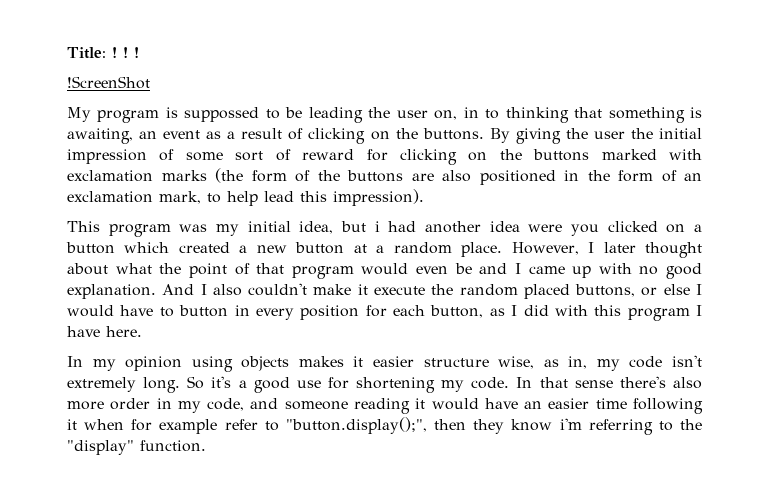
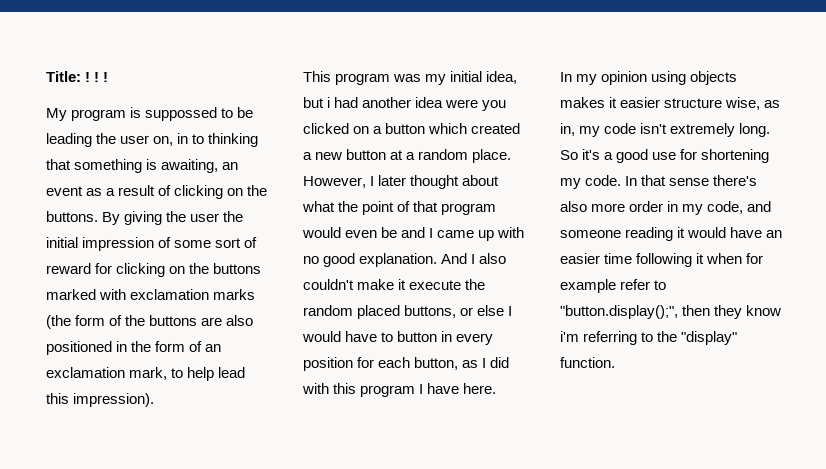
[67,76,150,89] // !ScreenShot -> (109, 77) none

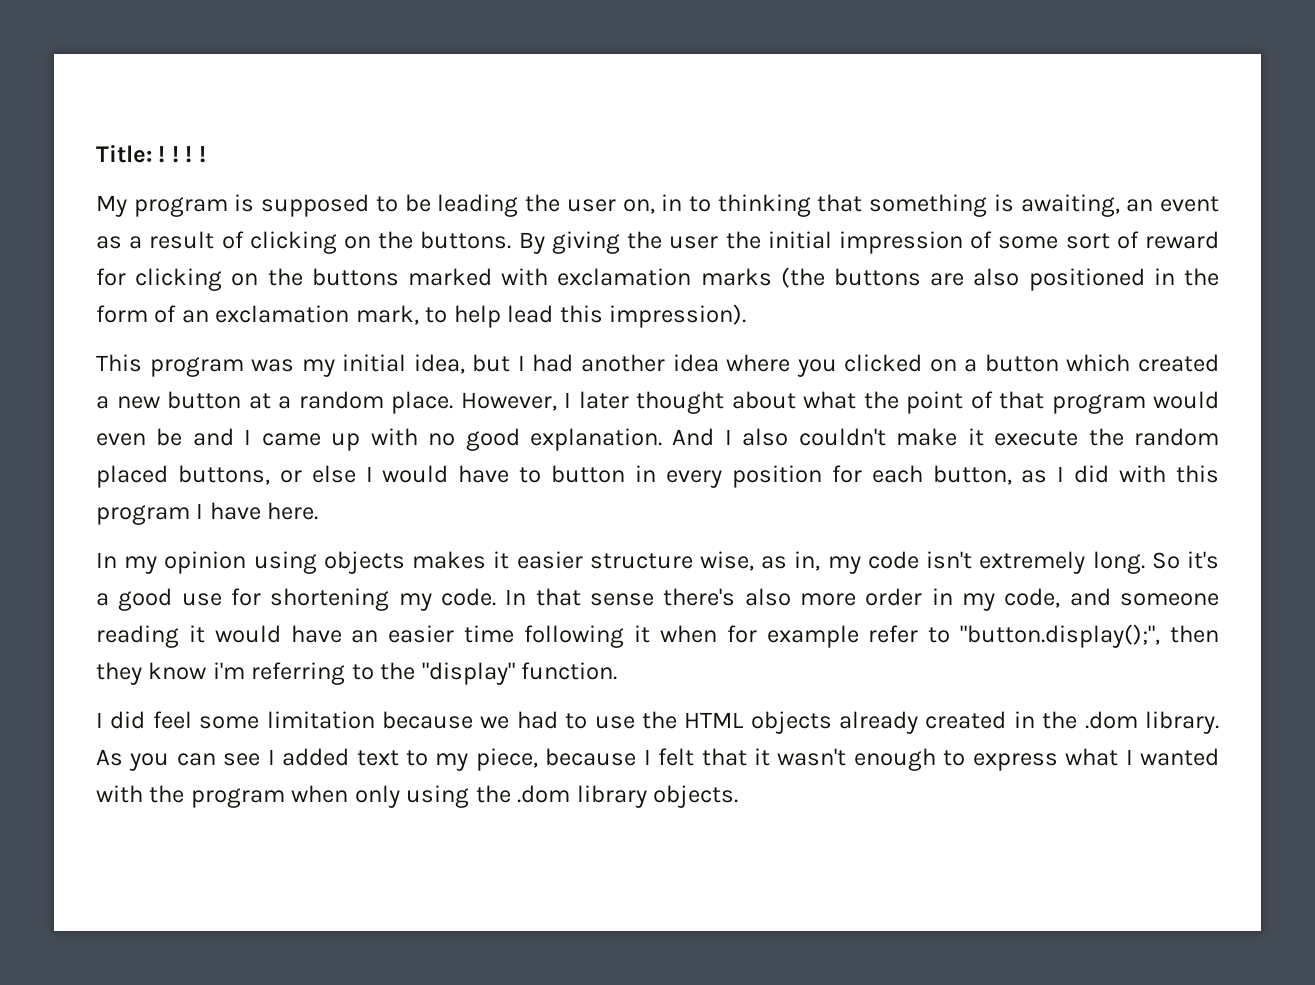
(109, 77) none -> [198,146,206,163] !
[145,107,218,121] suppossed -> [261,194,370,217] supposed
[75,315,146,326] form of the -> (825, 277) none
[327,97,331,108] i -> [517,355,525,371] I
[445,99,479,108] were -> [726,354,791,372] where
(615, 362) none -> [96,711,1219,734] [96,748,1219,771] [96,785,739,808] // I did feel some limitation because we had to use the HTML objects already created in the .dom library. As you can see I added text to my piece, because I felt that it wasn't enough to express what I wanted with the program when only using the .dom library objects.

